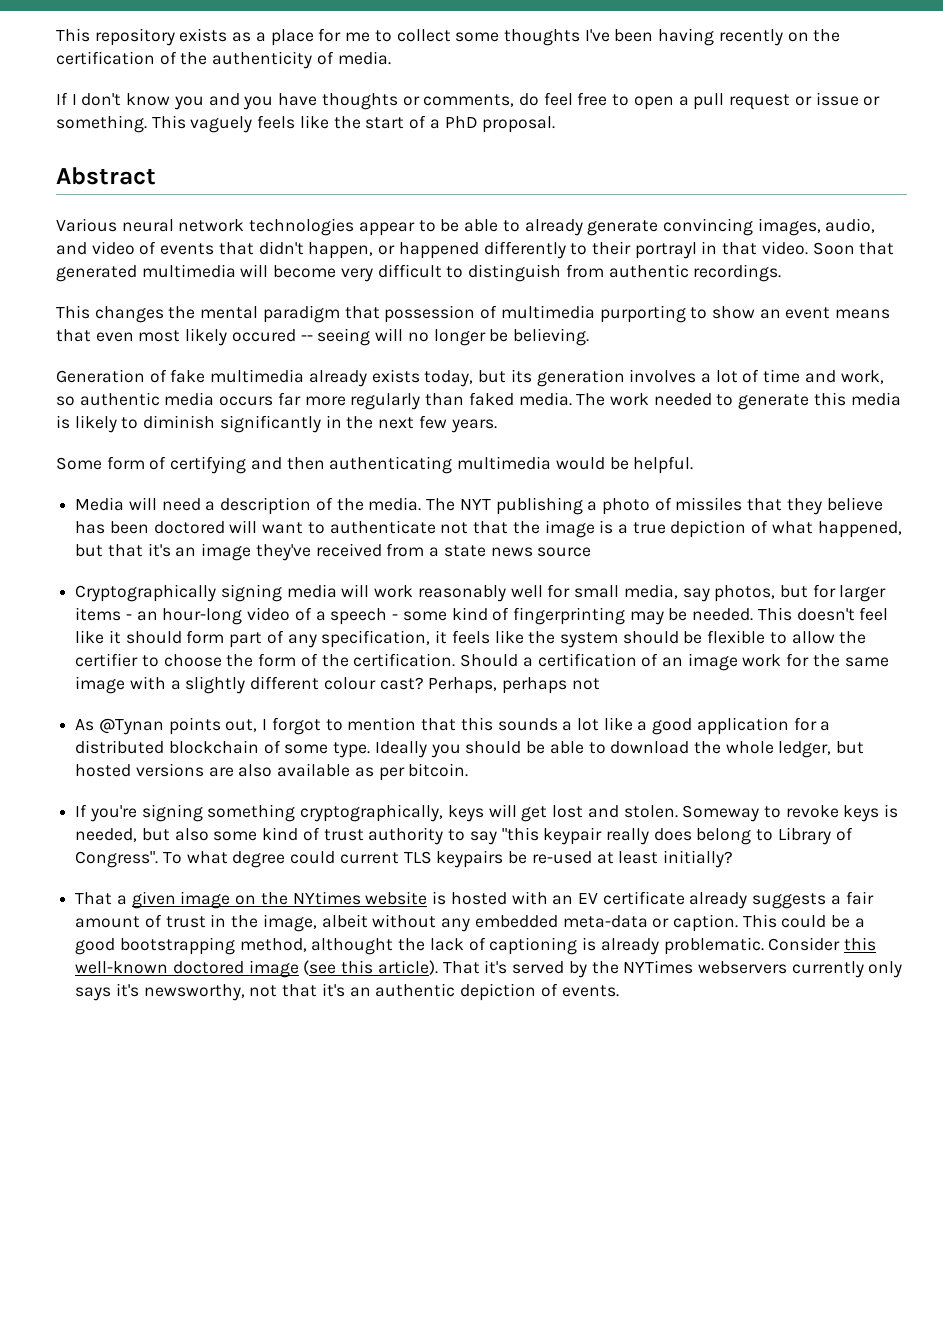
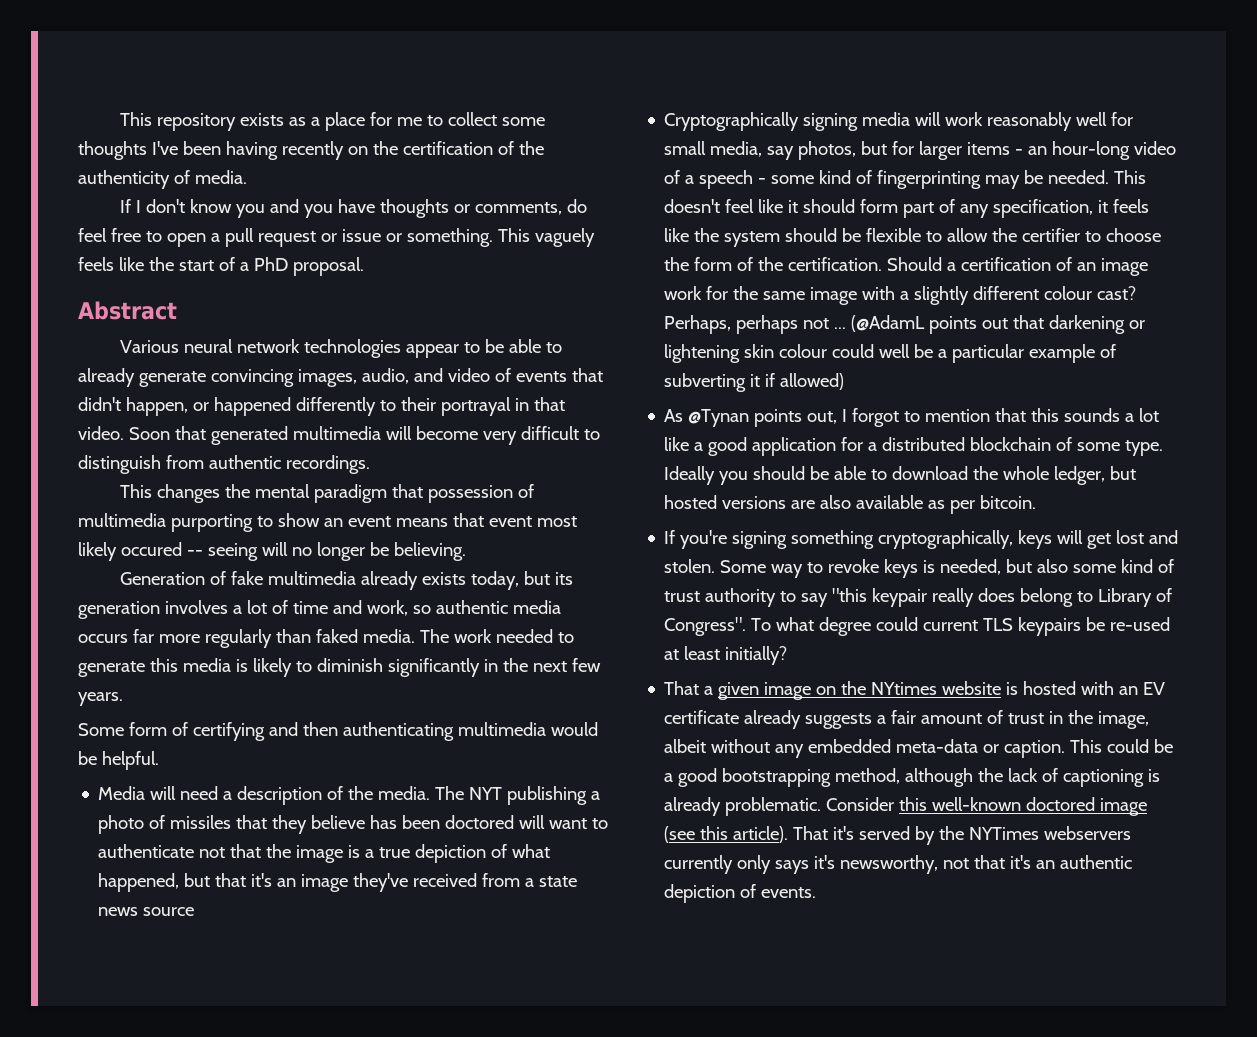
[634,242,697,259] portrayl -> [440,397,511,416] portrayal
[95,332,134,342] even -> [488,516,532,527] event
(600, 684) none -> [834,315,1146,334] [664,344,1117,363] [664,373,845,392] ... (@AdamL points out that darkening or lightening skin colour could well be a particular example of subverting it if allowed)
[682,805,760,822] Someway -> [720,560,804,578] Some way
[311,938,394,955] althought -> [905,768,974,787] although

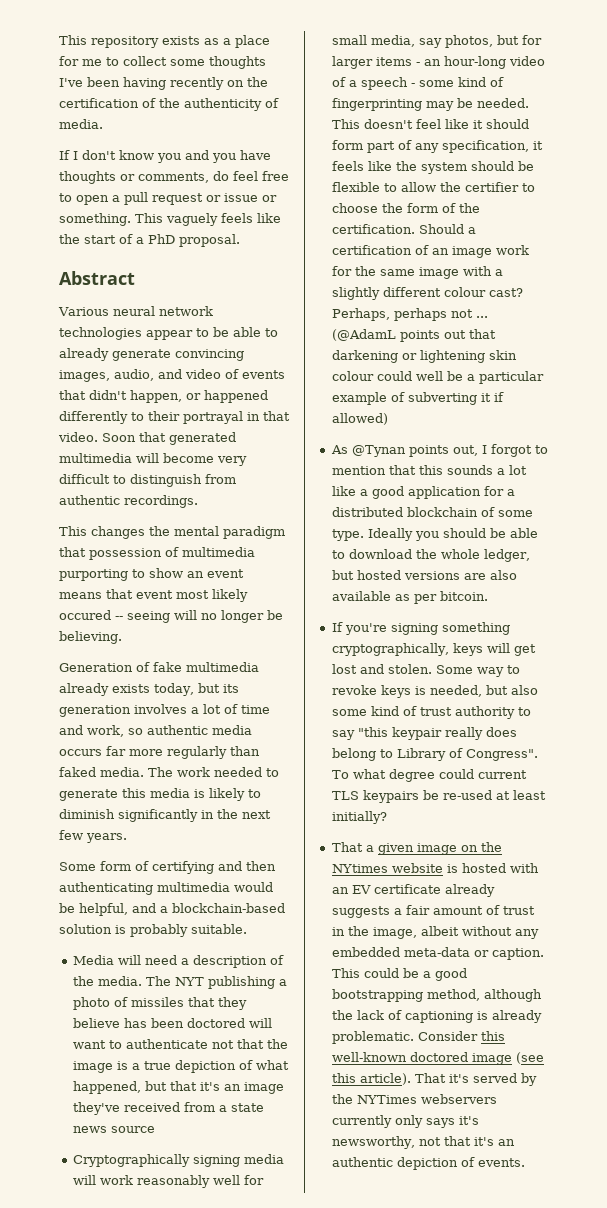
[101,751,159,770] helpful. -> [79,903,285,916] [59,924,247,937] helpful, and a blockchain-based solution is probably suitable.

